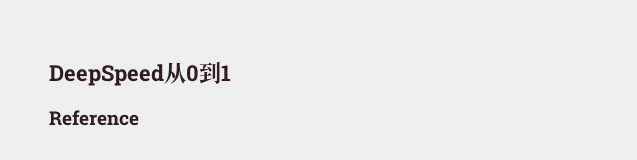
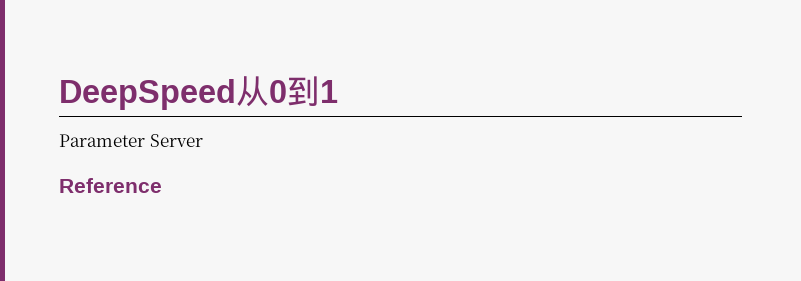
(231, 73) none -> [59,134,203,147] // Parameter Server

